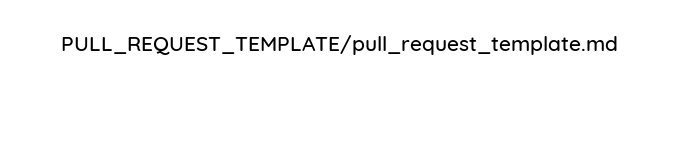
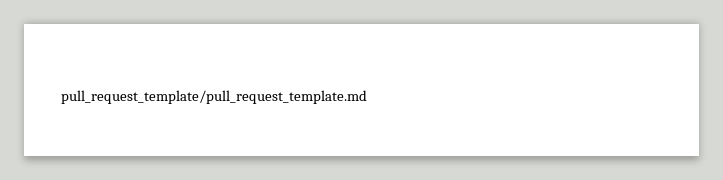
[61,35,618,55] PULL_REQUEST_TEMPLATE/pull_request_template.md -> [61,90,367,104] pull_request_template/pull_request_template.md

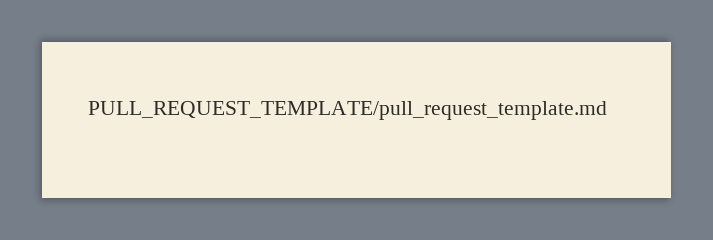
[61,90,367,104] pull_request_template/pull_request_template.md -> [88,101,607,120] PULL_REQUEST_TEMPLATE/pull_request_template.md

